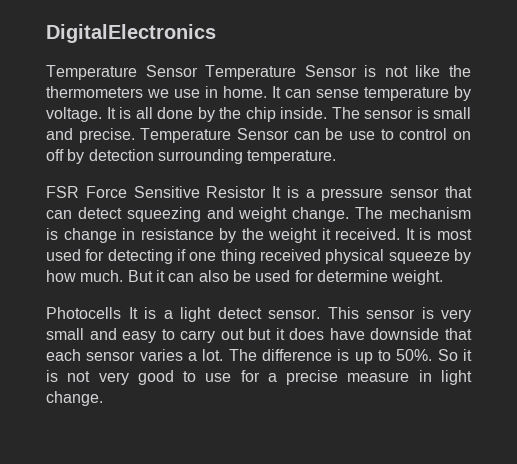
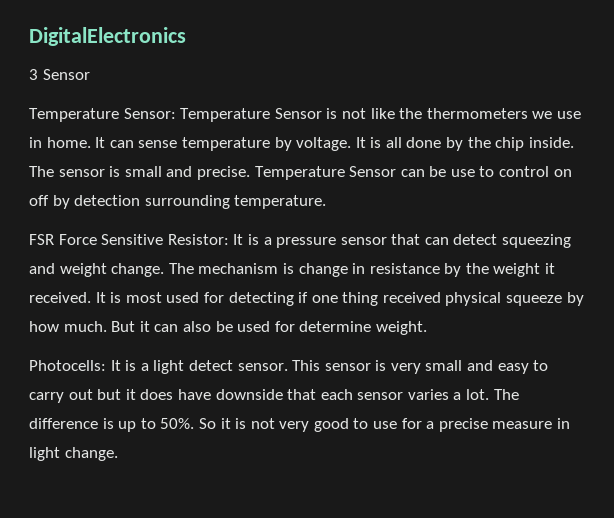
[46,65,198,80] // Temperature Sensor -> [29,69,90,80] [29,108,176,122] // 3 Sensor // Temperature Sensor:
[206,186,267,198] Resistor -> [167,234,229,245] Resistor:
[46,307,121,319] Photocells -> [29,360,106,371] Photocells:

